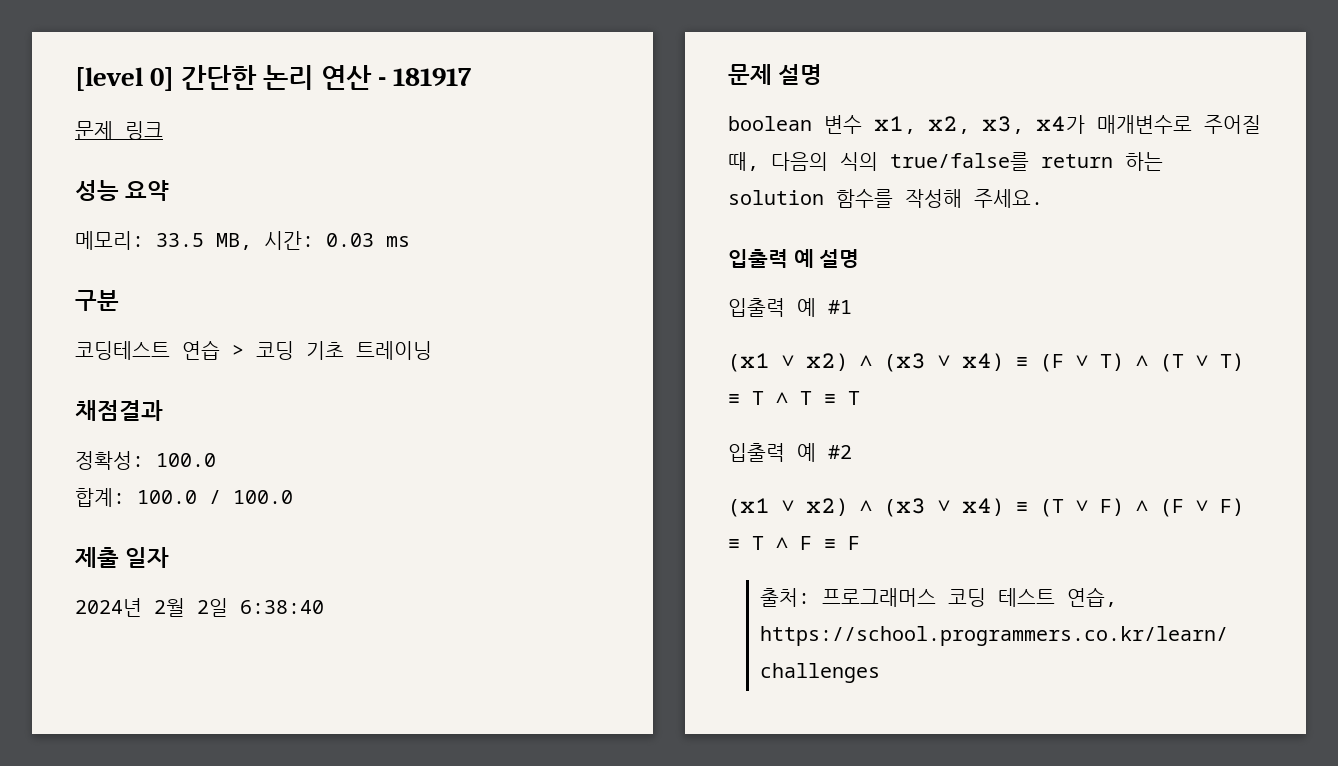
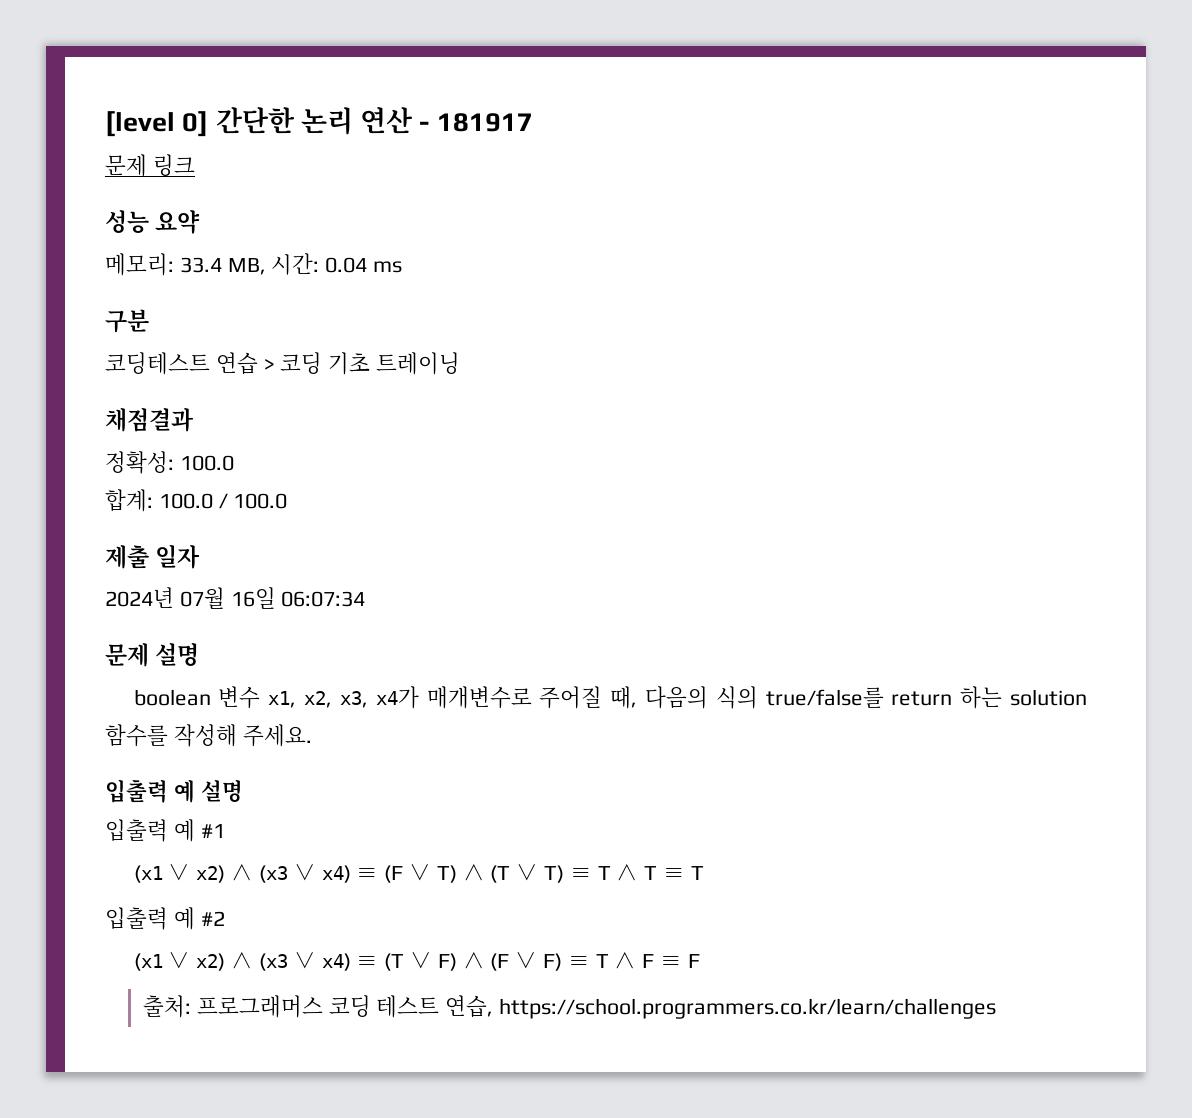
[156,233,204,247] 33.5 -> [179,257,222,273] 33.4
[326,233,374,247] 0.03 -> [325,257,368,273] 0.04
[154,598,324,617] 2월 2일 6:38:40 -> [179,587,366,609] 07월 16일 06:07:34

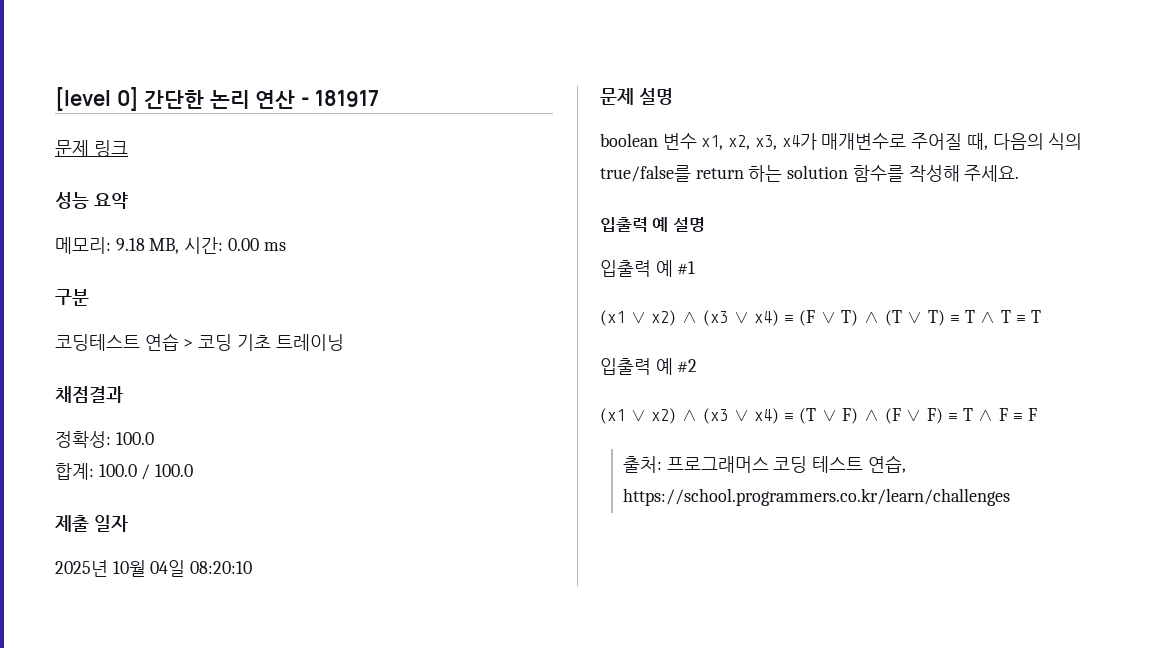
[179,257,222,273] 33.4 -> [115,238,145,251] 9.18
[325,257,368,273] 0.04 -> [227,238,259,251] 0.00
[105,587,366,609] 2024년 07월 16일 06:07:34 -> [55,560,253,577] 2025년 10월 04일 08:20:10

